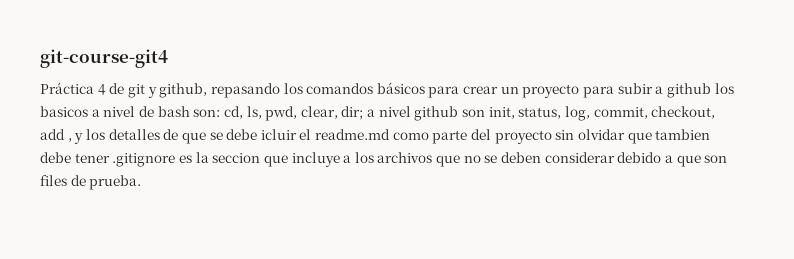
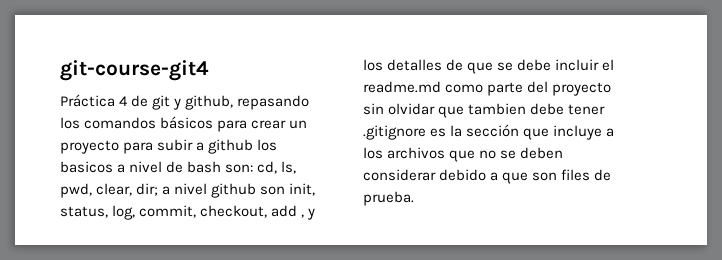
[260,129,297,140] icluir -> [555,59,600,71] incluir
[212,153,261,163] seccion -> [466,124,520,137] sección

